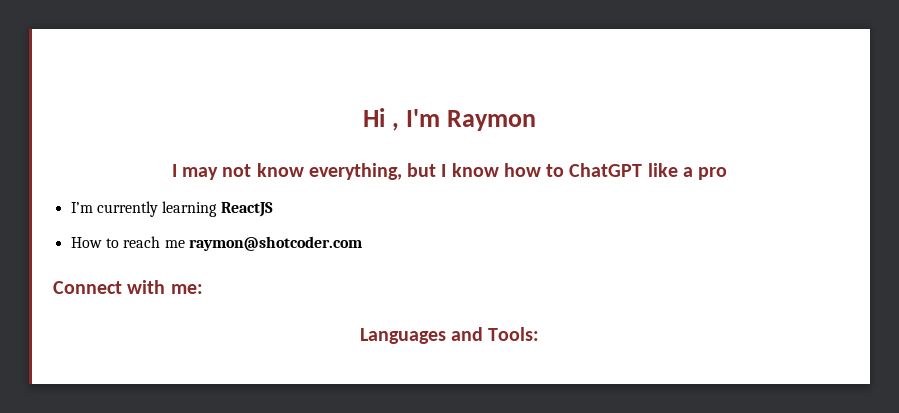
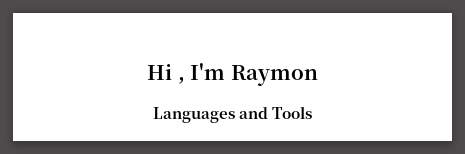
[171,163,728,180] [70,201,273,217] [70,236,362,251] [53,280,203,294] // I may not know everything, but I know how to ChatGPT like a pro // I’m currently learning ReactJS // How to reach me raymon@shotcoder.com // Connect with me: -> (318, 75) none
[488,327,540,341] Tools: -> [272,106,313,119] Tools

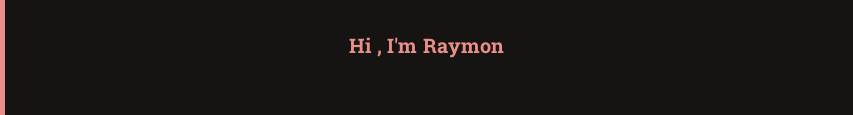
[152,106,313,123] // Languages and Tools -> (504, 48) none

